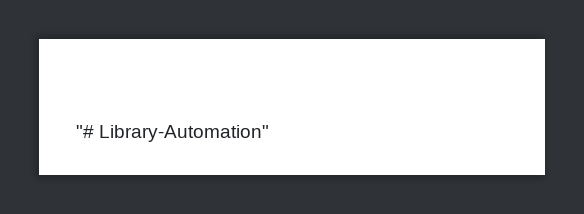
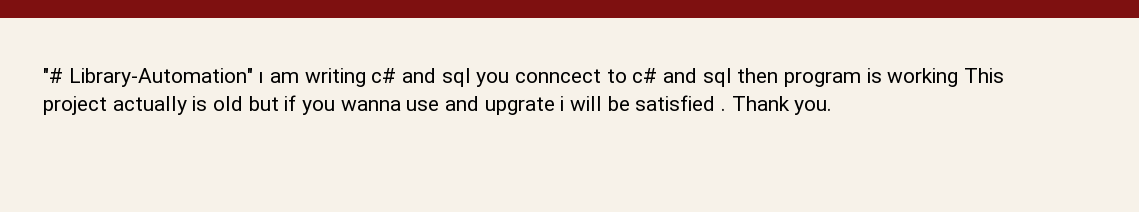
(270, 133) none -> [258,68,1005,87] [43,95,833,115] ı am writing c# and sql you conncect to c# and sql then program is working This project actually is old but if you wanna use and upgrate i will be satisfied . Thank you.

